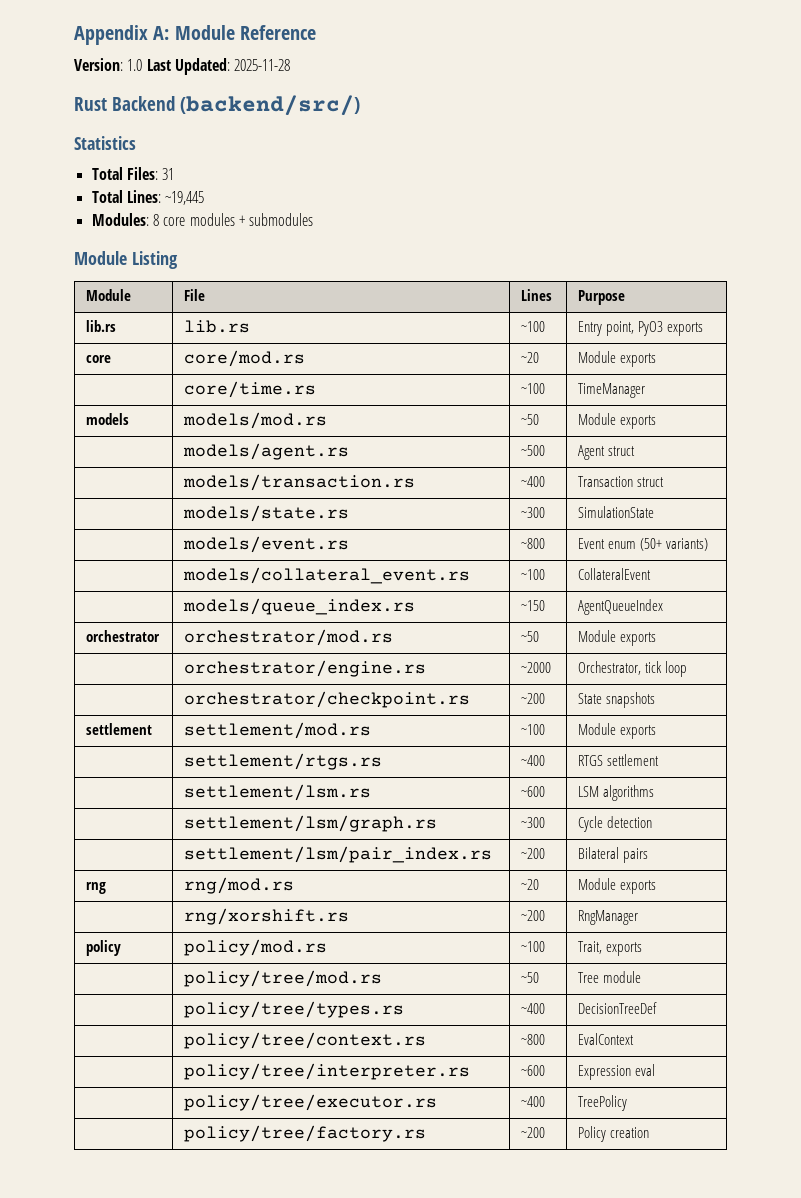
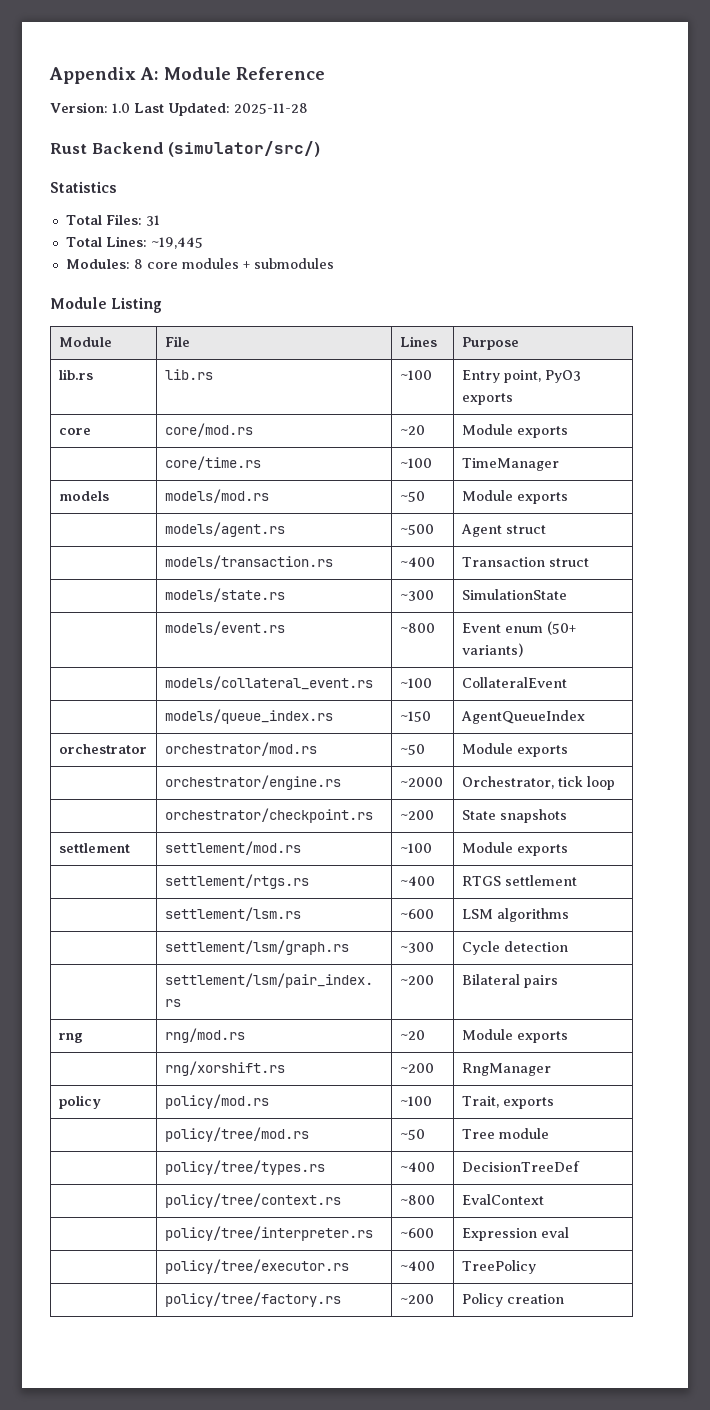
[180,95,360,116] (backend/src/) -> [168,141,321,157] (simulator/src/)

